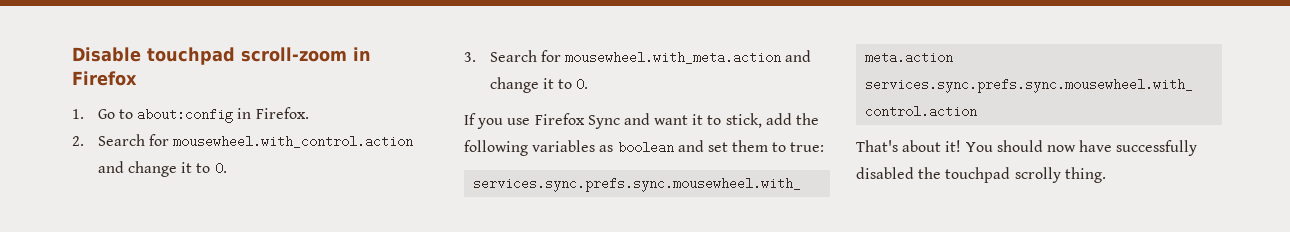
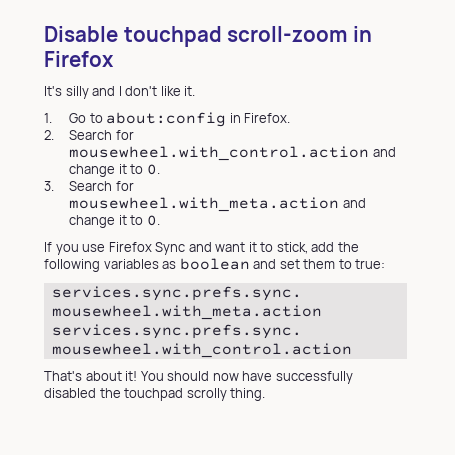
(137, 78) none -> [44,86,196,99] // It's silly and I don't like it.

